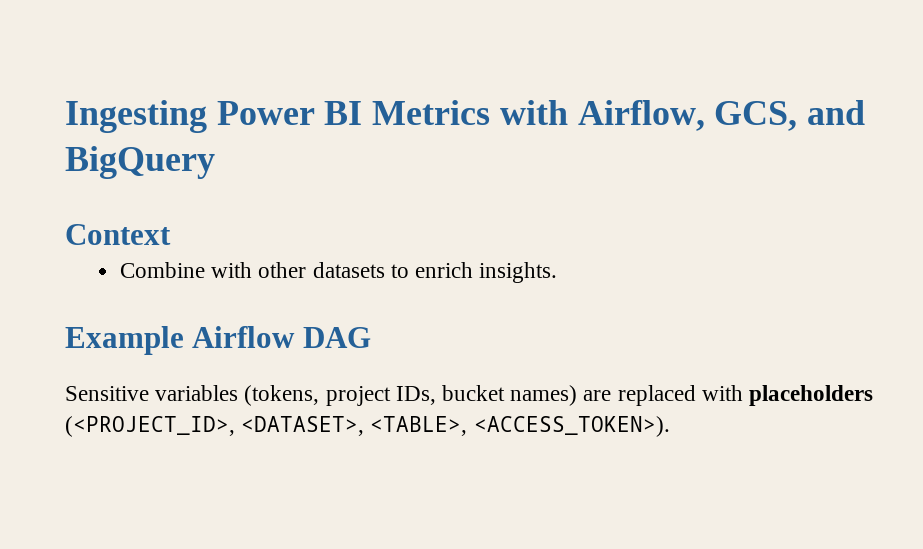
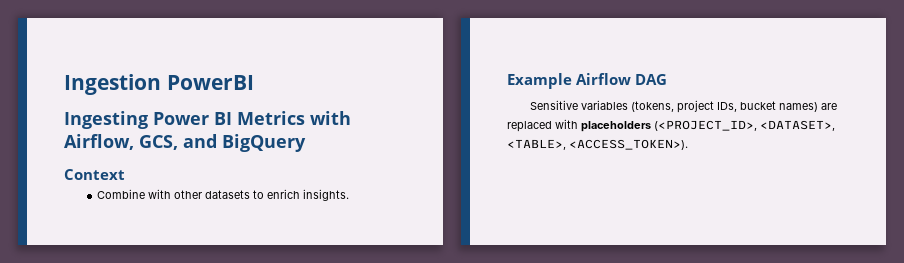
(65, 116) none -> [64,74,254,95] Ingestion PowerBI //

